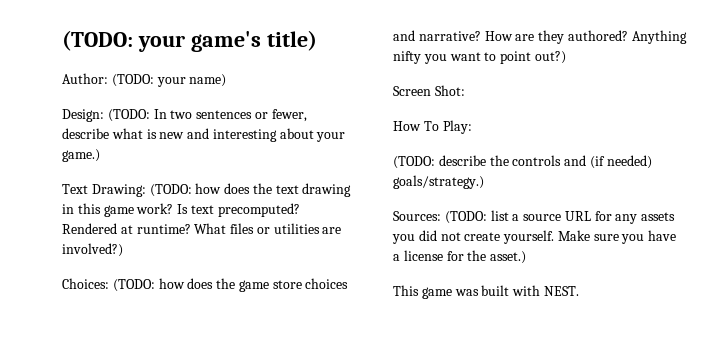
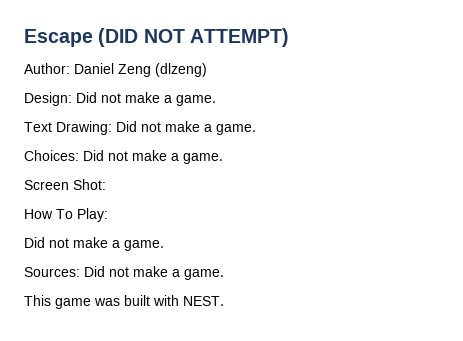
[62,30,317,52] [62,73,227,87] [62,109,307,122] [62,128,346,142] [62,149,100,162] [62,183,352,197] [62,203,300,217] [62,223,342,234] [62,243,123,257] [62,278,349,292] [393,30,687,44] [393,51,566,64] (TODO: your game's title) // Author: (TODO: your name) // Design: (TODO: In two sentences or fewer, describe what is new and interesting about your game.) // Text Drawing: (TODO: how does the text drawing in this game work? Is text precomputed? Rendered at runtime? What files or utilities are involved?) // Choices: (TODO: how does the game store choices and narrative? How are they authored? Anything nifty you want to point out?) -> [24,28,289,47] [24,63,207,77] [24,92,216,106] [24,121,256,135] [24,150,223,164] Escape (DID NOT ATTEMPT) // Author: Daniel Zeng (dlzeng) // Design: Did not make a game. // Text Drawing: Did not make a game. // Choices: Did not make a game.
[393,155,652,169] [393,175,484,189] [393,210,676,224] [392,230,677,244] [393,250,527,264] (TODO: describe the controls and (if needed) goals/strategy.) // Sources: (TODO: list a source URL for any assets you did not create yourself. Make sure you have a license for the asset.) -> [24,237,164,251] [24,266,224,280] Did not make a game. // Sources: Did not make a game.

